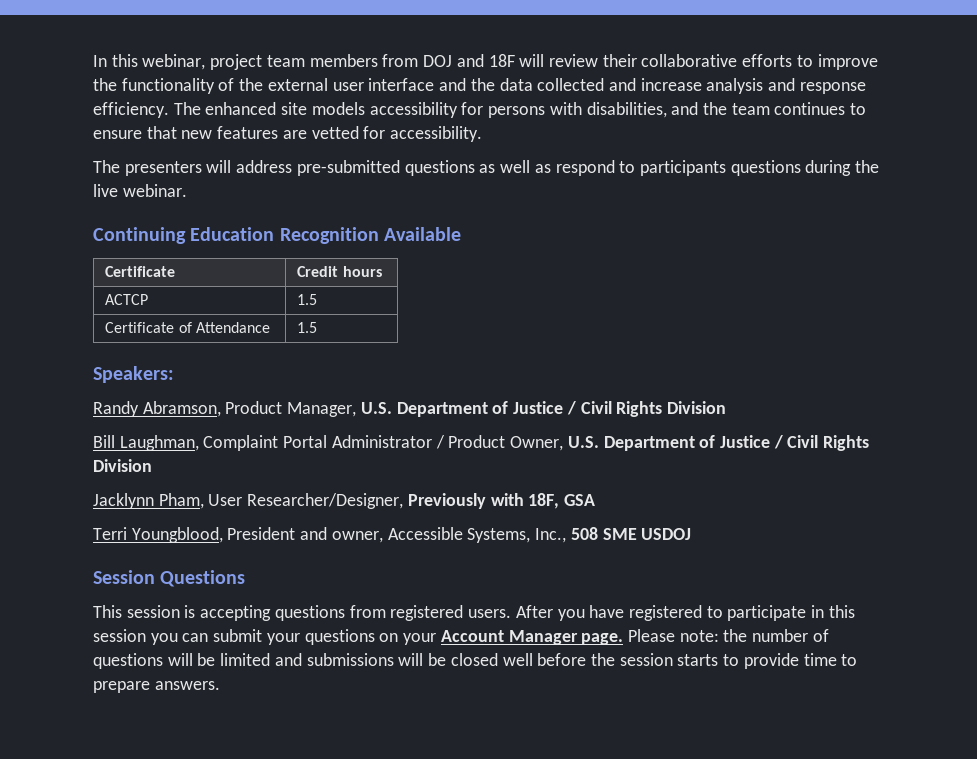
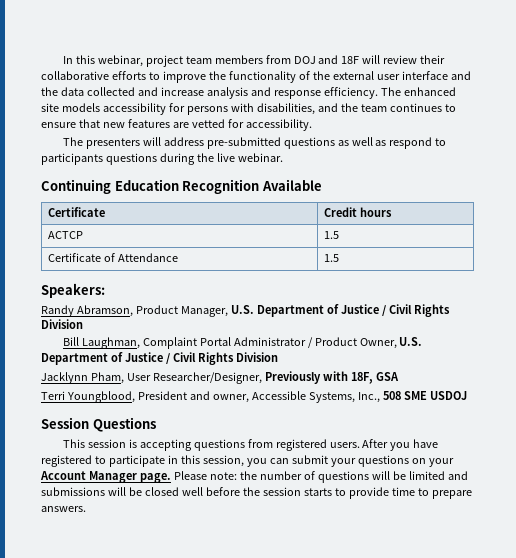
[93,629,146,642] session -> [202,455,244,467] session,

